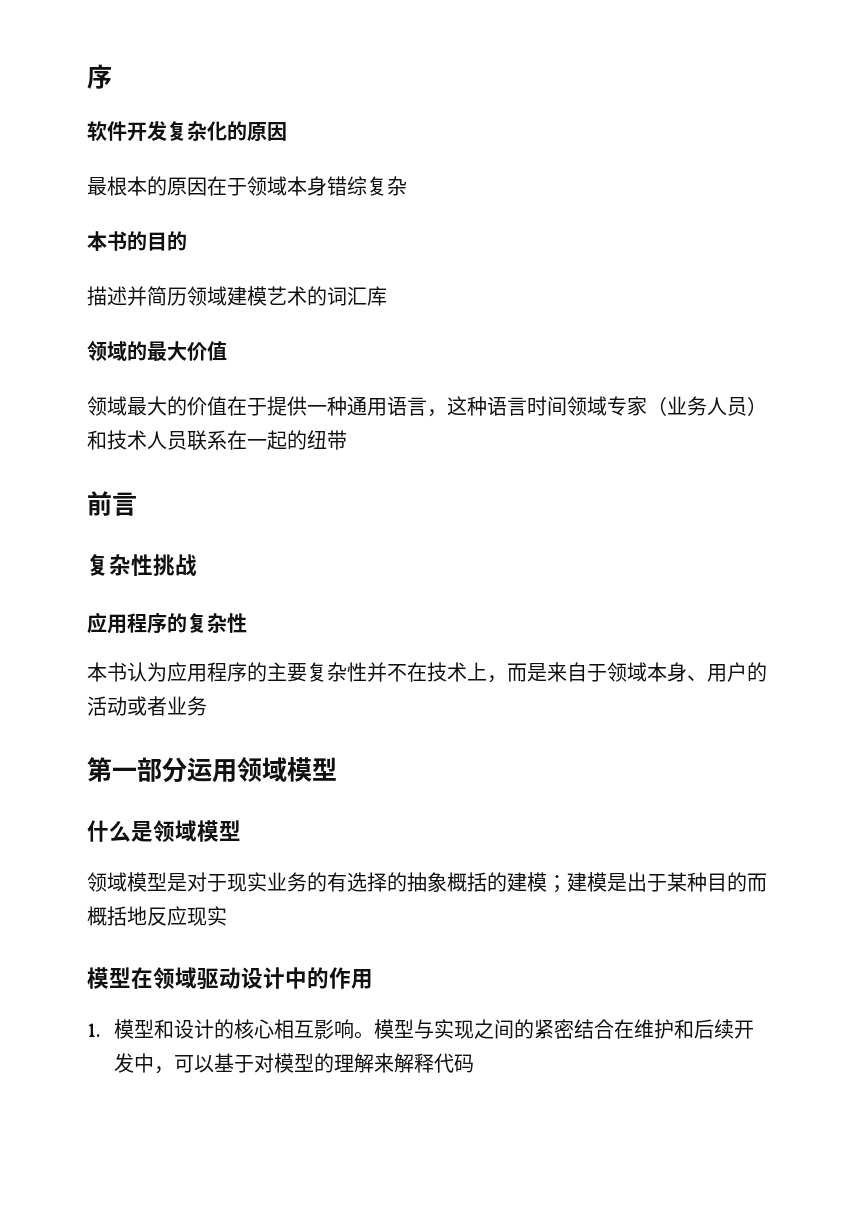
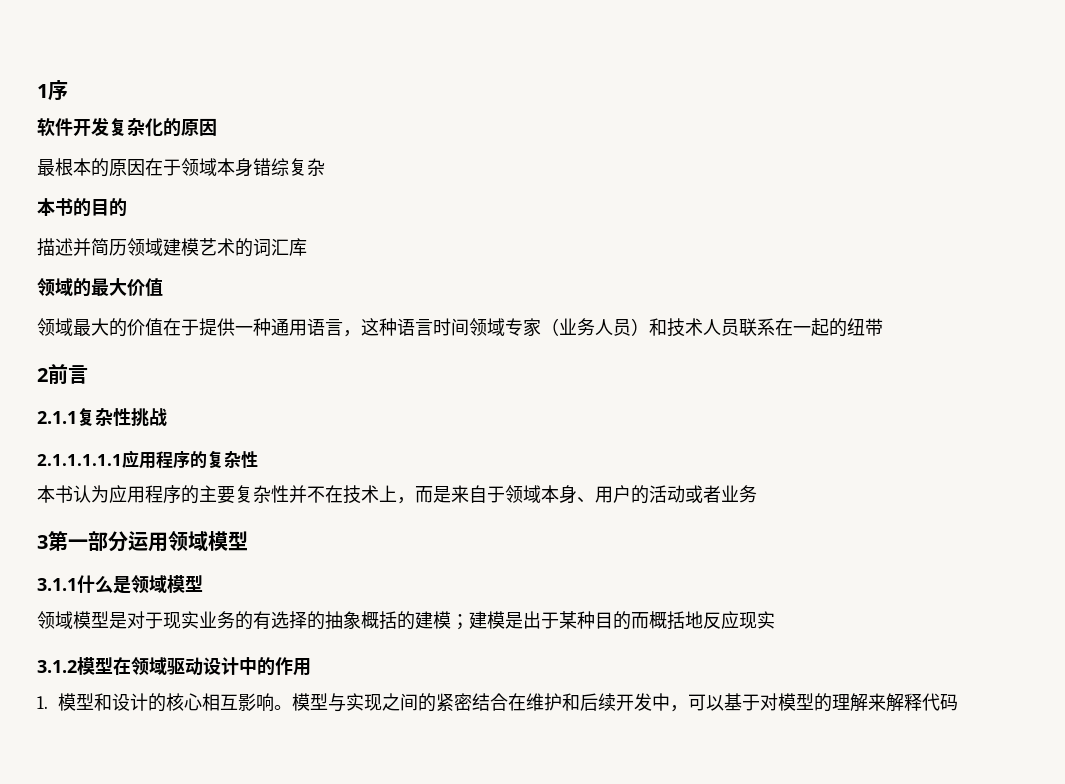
(87, 76) none -> [37,84,48,98] 1
(347, 440) none -> [37,368,48,382] 2
(137, 504) none -> [37,411,77,424] 2.1.1
(197, 565) none -> [37,454,122,466] 2.1.1.1.1.1
(207, 706) none -> [37,535,48,549] 3
(337, 769) none -> [37,578,77,591] 3.1.1
(227, 916) none -> [37,660,77,673] 3.1.2

